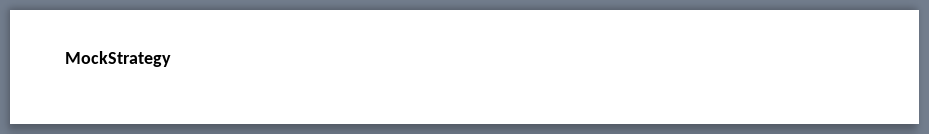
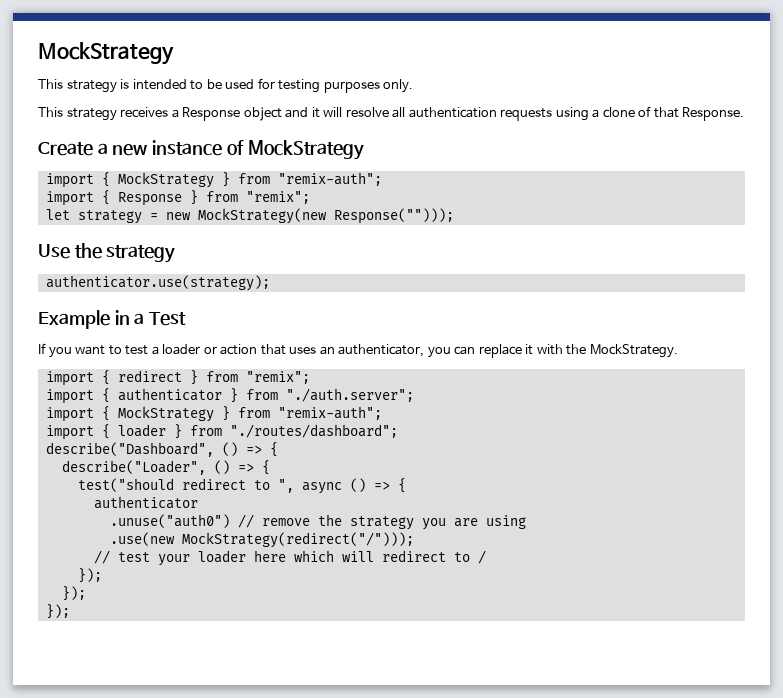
[65,51,171,67] MockStrategy -> [38,42,174,65] [38,78,414,93] [38,106,745,121] [38,140,364,160] [45,172,382,188] [45,190,310,206] [45,208,454,224] [38,243,176,263] [45,275,270,291] [38,310,187,329] [38,343,678,358] [45,370,310,386] [45,388,414,404] [45,406,382,422] [45,424,398,440] [45,442,278,457] [61,460,270,475] [77,478,406,494] [93,496,198,509] [109,514,526,530] [109,532,414,548] [93,550,486,566] [77,568,102,583] [61,586,86,601] [45,604,70,619] MockStrategy // This strategy is intended to be used for testing purposes only. // This strategy receives a Response object and it will resolve all authentication requests using a clone of that Response. // Create a new instance of MockStrategy // import { MockStrategy } from "remix-auth"; // import { Response } from "remix"; // let strategy = new MockStrategy(new Response(""))); // Use the strategy // authenticator.use(strategy); // Example in a Test // If you want to test a loader or action that uses an authenticator, you can replace it with the MockStrategy. // import { redirect } from "remix"; // import { authenticator } from "./auth.server"; // import { MockStrategy } from "remix-auth"; // import { loader } from "./routes/dashboard"; // describe("Dashboard", () => { // describe("Loader", () => { // test("should redirect to ", async () => { // authenticator // .unuse("auth0") // remove the strategy you are using // .use(new MockStrategy(redirect("/"))); // // test your loader here which will redirect to / // }); // }); // });

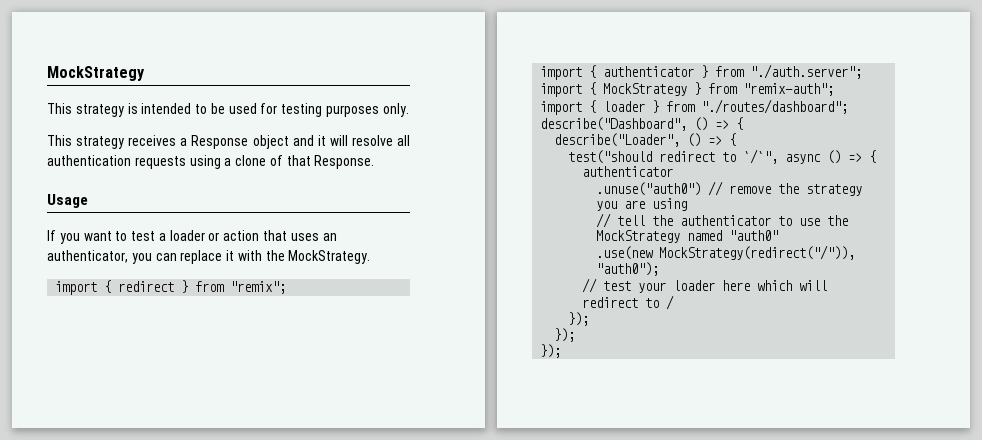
[38,140,364,160] [45,172,382,188] [45,190,310,206] [45,208,454,224] [38,243,176,263] [45,275,270,291] [38,310,187,329] Create a new instance of MockStrategy // import { MockStrategy } from "remix-auth"; // import { Response } from "remix"; // let strategy = new MockStrategy(new Response(""))); // Use the strategy // authenticator.use(strategy); // Example in a Test -> [47,194,88,208] Usage
[277,479,294,493] ", -> [743,149,779,164] `/`",
(526, 522) none -> [596,213,849,228] [596,230,779,243] // // tell the authenticator to use the MockStrategy named "auth0"
[181,532,414,548] MockStrategy(redirect("/"))); -> [659,245,856,260] [596,262,660,276] MockStrategy(redirect("/")), "auth0");

